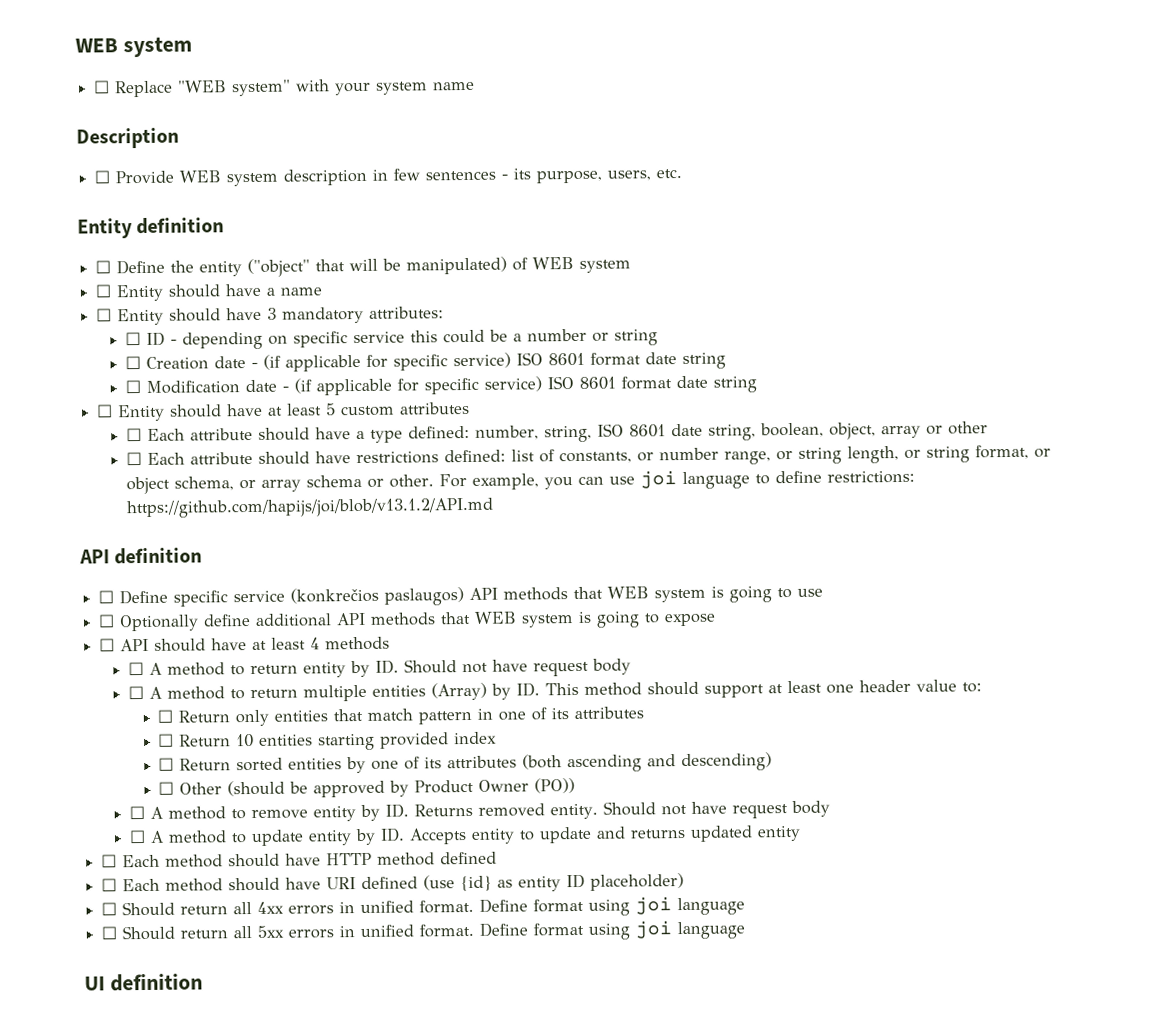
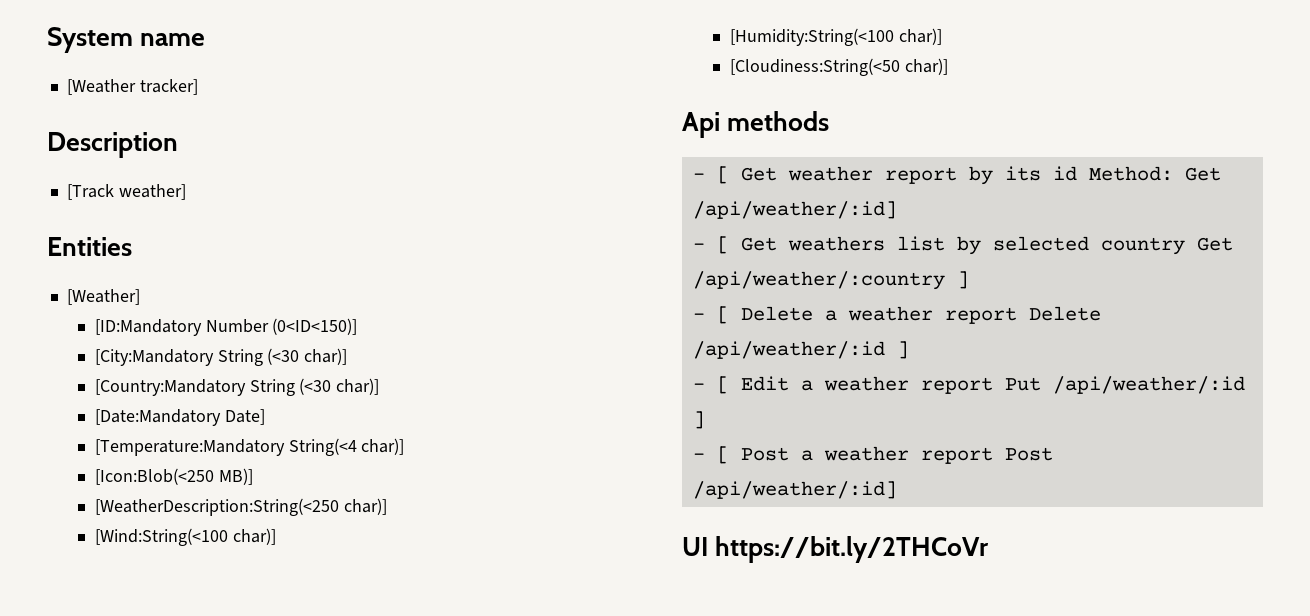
[75,36,192,58] [93,79,476,98] [76,127,179,149] [94,168,683,187] [77,217,225,239] [95,256,632,278] [95,283,323,302] [96,306,445,326] [125,328,659,350] [125,352,727,372] [125,375,758,396] [96,401,471,422] [126,421,989,443] [126,444,1052,466] [126,470,916,495] [126,497,495,519] [79,547,203,565] [98,586,824,607] [98,611,717,632] [99,636,391,652] [128,658,632,678] [128,679,983,702] [157,706,645,727] [158,731,498,751] [158,752,773,774] [158,778,576,798] [129,800,831,822] [129,825,802,847] [101,851,498,868] [101,873,685,892] [101,897,746,917] [101,921,746,941] WEB system // ☐ Replace "WEB system" with your system name // Description // ☐ Provide WEB system description in few sentences - its purpose, users, etc. // Entity definition // ☐ Define the entity ("object" that will be manipulated) of WEB system // ☐ Entity should have a name // ☐ Entity should have 3 mandatory attributes: // ☐ ID - depending on specific service this could be a number or string // ☐ Creation date - (if applicable for specific service) ISO 8601 format date string // ☐ Modification date - (if applicable for specific service) ISO 8601 format date string // ☐ Entity should have at least 5 custom attributes // ☐ Each attribute should have a type defined: number, string, ISO 8601 date string, boolean, object, array or other // ☐ Each attribute should have restrictions defined: list of constants, or number range, or string length, or string format, or object schema, or array schema or other. For example, you can use joi language to define restrictions: https://github.com/hapijs/joi/blob/v13.1.2/API.md // API definition // ☐ Define specific service (konkrečios paslaugos) API methods that WEB system is going to use // ☐ Optionally define additional API methods that WEB system is going to expose // ☐ API should have at least 4 methods // ☐ A method to return entity by ID. Should not have request body // ☐ A method to return multiple entities (Array) by ID. This method should support at least one header value to: // ☐ Return only entities that match pattern in one of its attributes // ☐ Return 10 entities starting provided index // ☐ Return sorted entities by one of its attributes (both ascending and descending) // ☐ Other (should be approved by Product Owner (PO)) // ☐ A method to remove entity by ID. Returns removed entity. Should not have request body // ☐ A method to update entity by ID. Accepts entity to update and returns updated entity // ☐ Each method should have HTTP method defined // ☐ Each method should have URI defined (use {id} as entity ID placeholder) // ☐ Should return all 4xx errors in unified format. Define format using joi language // ☐ Should return all 5xx errors in unified format. Define format using joi language -> [47,27,206,53] [66,79,198,95] [47,132,178,158] [66,184,186,200] [47,237,132,256] [66,289,140,305] [94,318,358,336] [94,348,348,366] [94,378,380,396] [94,409,265,426] [94,438,405,456] [94,468,253,485] [94,498,387,516] [94,528,276,546] [729,28,942,46] [729,58,948,76] [682,111,830,138] [692,166,1221,185] [692,201,897,219] [692,236,1233,255] [692,271,969,290] [692,306,1101,324] [692,341,909,359] [692,376,1245,394] [692,411,705,429] [692,446,1053,464] [692,481,897,499] System name // [Weather tracker] // Description // [Track weather] // Entities // [Weather] // [ID:Mandatory Number (0<ID<150)] // [City:Mandatory String (<30 char)] // [Country:Mandatory String (<30 char)] // [Date:Mandatory Date] // [Temperature:Mandatory String(<4 char)] // [Icon:Blob(<250 MB)] // [WeatherDescription:String(<250 char)] // [Wind:String(<100 char)] // [Humidity:String(<100 char)] // [Cloudiness:String(<50 char)] // Api methods // - [ Get weather report by its id Method: Get /api/weather/:id] // - [ Get weathers list by selected country Get /api/weather/:country ] // - [ Delete a weather report Delete /api/weather/:id ] // - [ Edit a weather report Put /api/weather/:id ] // - [ Post a weather report Post /api/weather/:id]
[109,973,203,992] definition -> [715,536,990,563] https://bit.ly/2THCoVr

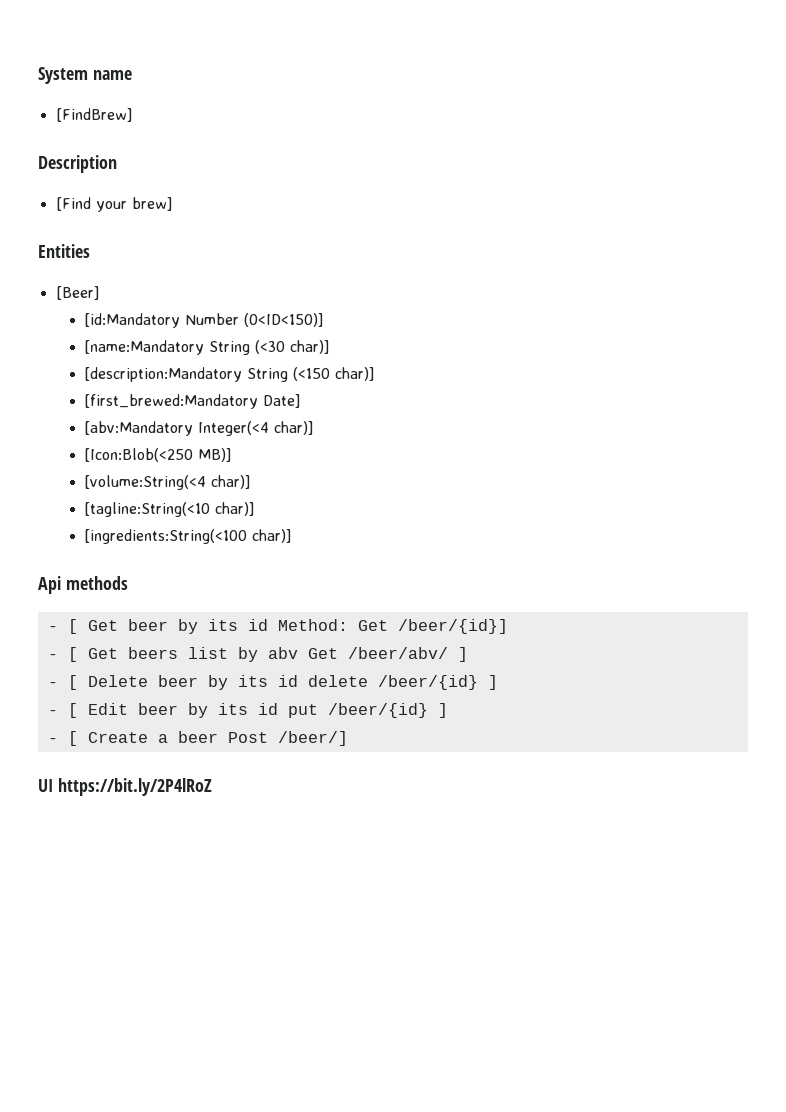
[66,79,198,95] [Weather tracker] -> [55,108,133,122] [FindBrew]
[66,184,186,200] [Track weather] -> [55,197,173,212] [Find your brew]
[66,289,140,305] [94,319,202,336] [Weather] // [ID:Mandatory -> [55,286,100,300] [84,313,181,328] [Beer] // [id:Mandatory
[94,348,348,366] [94,378,380,396] [94,409,221,426] [City:Mandatory String (<30 char)] // [Country:Mandatory String (<30 char)] // [Date:Mandatory -> [84,340,331,355] [84,367,376,382] [84,394,259,409] [name:Mandatory String (<30 char)] // [description:Mandatory String (<150 char)] // [first_brewed:Mandatory
[94,438,357,456] [Temperature:Mandatory String(<4 -> [84,421,270,436] [abv:Mandatory Integer(<4
[94,498,387,516] [94,528,276,546] [729,28,942,46] [729,58,900,76] [WeatherDescription:String(<250 char)] // [Wind:String(<100 char)] // [Humidity:String(<100 char)] // [Cloudiness:String(<50 -> [84,475,252,490] [84,502,256,517] [84,529,248,544] [volume:String(<4 char)] // [tagline:String(<10 char)] // [ingredients:String(<100
[787,166,957,184] weather report -> [127,619,168,631] beer
[692,201,897,219] [692,236,885,254] /api/weather/:id] // - [ Get weathers -> [397,619,508,634] [47,647,178,662] /beer/{id}] // - [ Get beers
[992,236,1233,255] [692,271,945,290] selected country Get /api/weather/:country -> [267,647,448,659] abv Get /beer/abv/
[824,306,1101,324] [692,341,909,359] [692,376,1245,394] [692,411,705,429] [692,446,1053,464] [692,481,897,499] a weather report Delete /api/weather/:id ] // - [ Edit a weather report Put /api/weather/:id ] // - [ Post a weather report Post /api/weather/:id] -> [157,675,498,690] [47,703,448,718] [47,731,348,746] beer by its id delete /beer/{id} ] // - [ Edit beer by its id put /beer/{id} ] // - [ Create a beer Post /beer/]
[715,536,990,563] https://bit.ly/2THCoVr -> [57,778,212,796] https://bit.ly/2P4lRoZ

